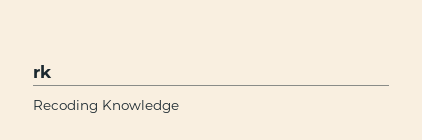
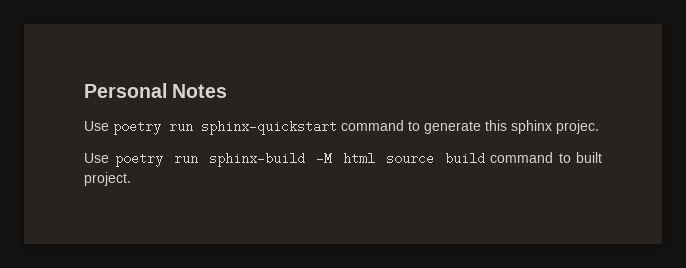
[33,65,52,78] [33,100,179,113] rk // Recoding Knowledge -> [84,83,228,98] [84,120,599,135] [84,152,602,167] [84,172,131,186] Personal Notes // Use poetry run sphinx-quickstart command to generate this sphinx projec. // Use poetry run sphinx-build -M html source build command to built project.

